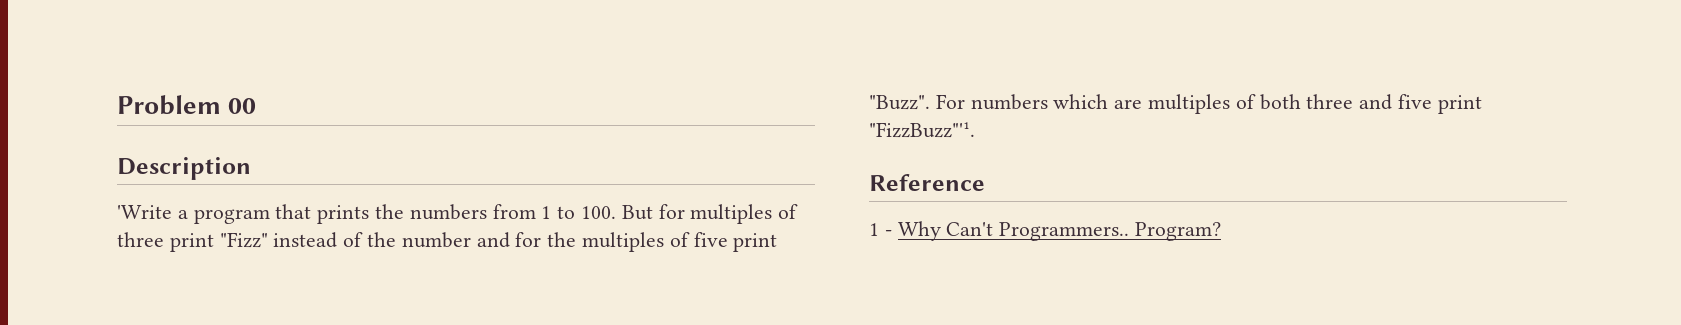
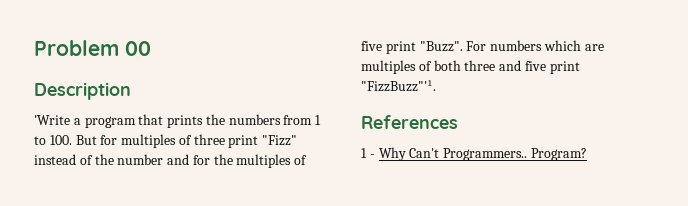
[869,174,985,191] Reference -> [361,115,458,129] References

